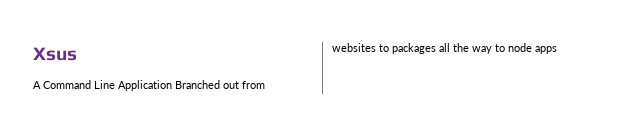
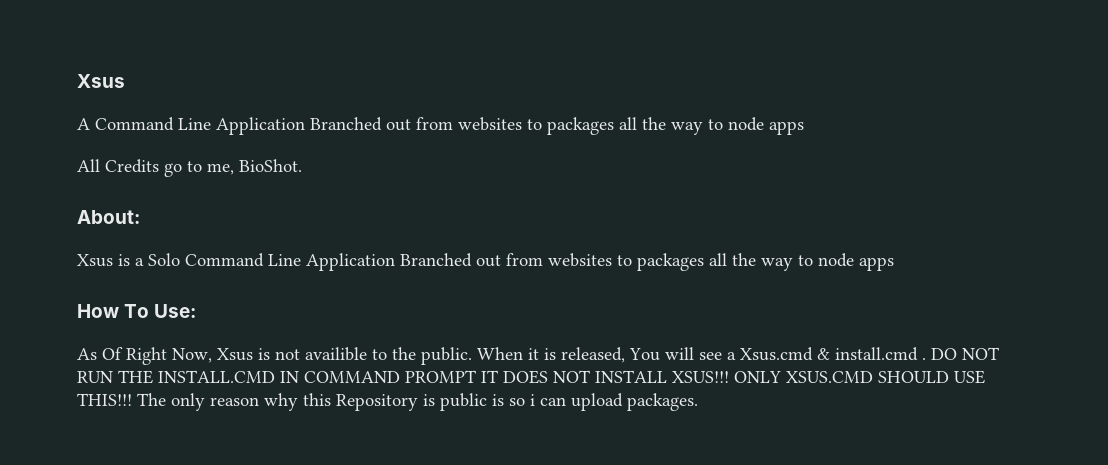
(557, 50) none -> [77,159,302,177] [77,210,140,224] [77,253,894,271] [77,304,197,318] [77,347,999,365] [77,370,985,384] [77,393,698,411] // All Credits go to me, BioShot. // About: // Xsus is a Solo Command Line Application Branched out from websites to packages all the way to node apps // How To Use: // As Of Right Now, Xsus is not availible to the public. When it is released, You will see a Xsus.cmd & install.cmd . DO NOT RUN THE INSTALL.CMD IN COMMAND PROMPT IT DOES NOT INSTALL XSUS!!! ONLY XSUS.CMD SHOULD USE THIS!!! The only reason why this Repository is public is so i can upload packages.

